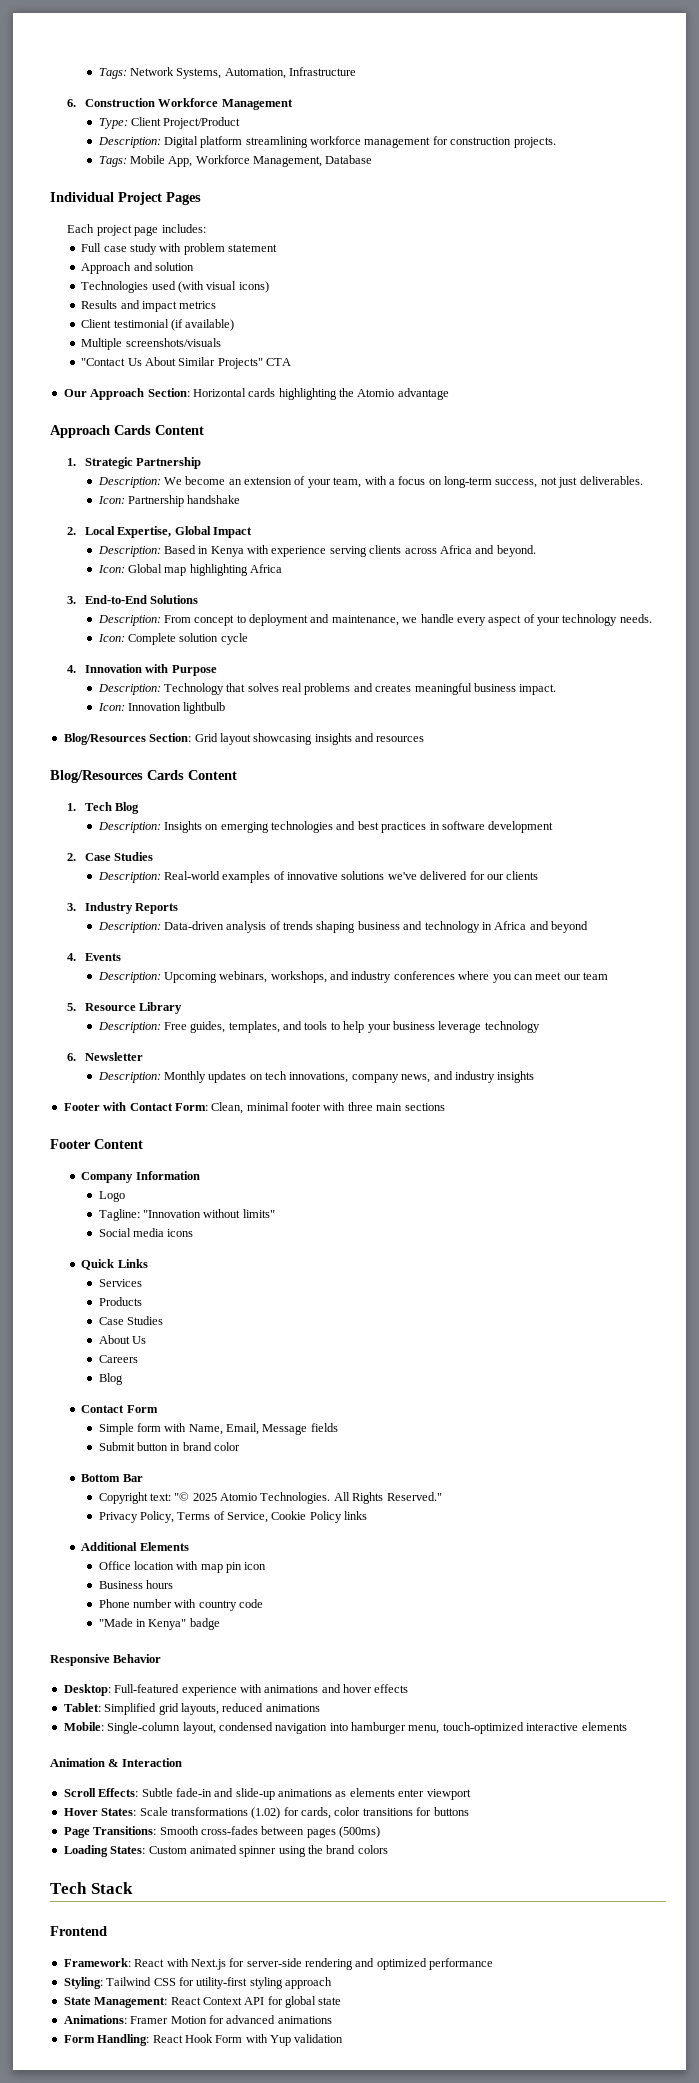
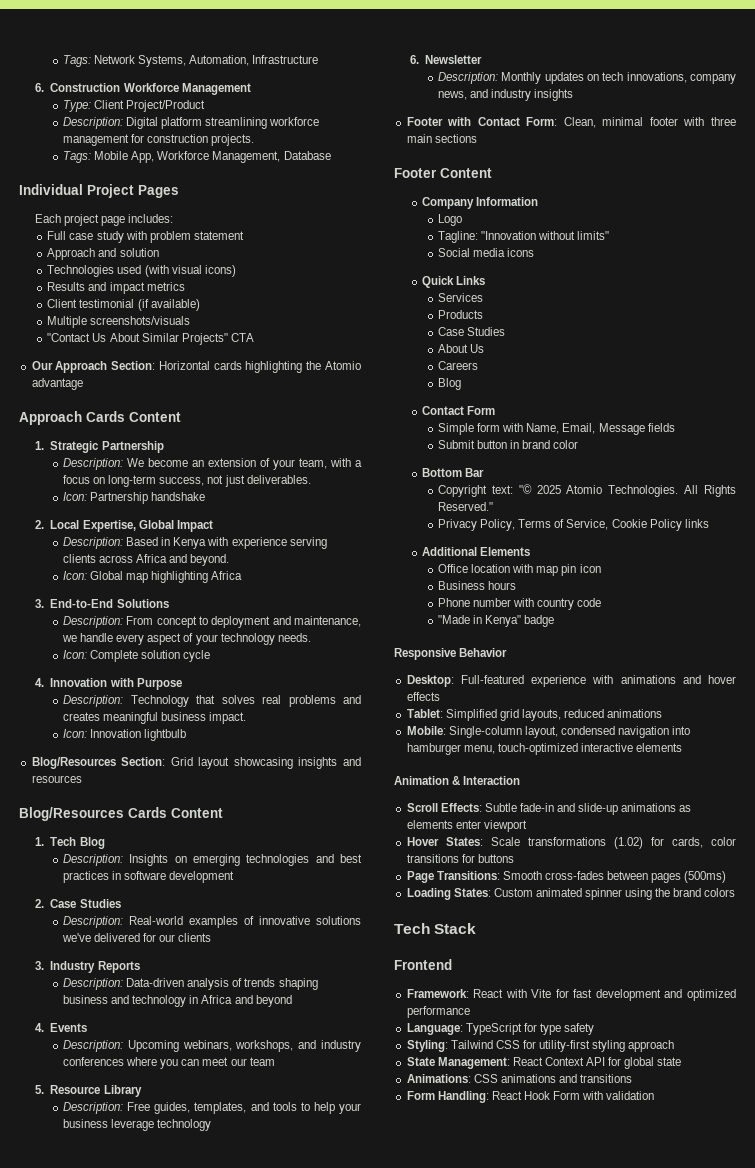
[190,1958,353,1970] Next.js for server-side rendering -> [531,989,661,1001] Vite for fast development
(494, 1964) none -> [406,1023,595,1035] // Language: TypeScript for type safety
[130,2015,332,2024] Framer Motion for advanced animations -> [473,1074,633,1083] CSS animations and transitions
[270,2035,291,2046] Yup -> (604, 1095) none

